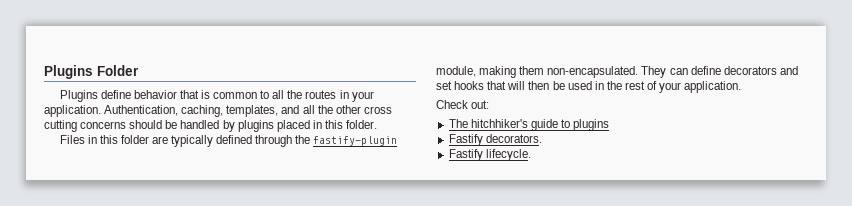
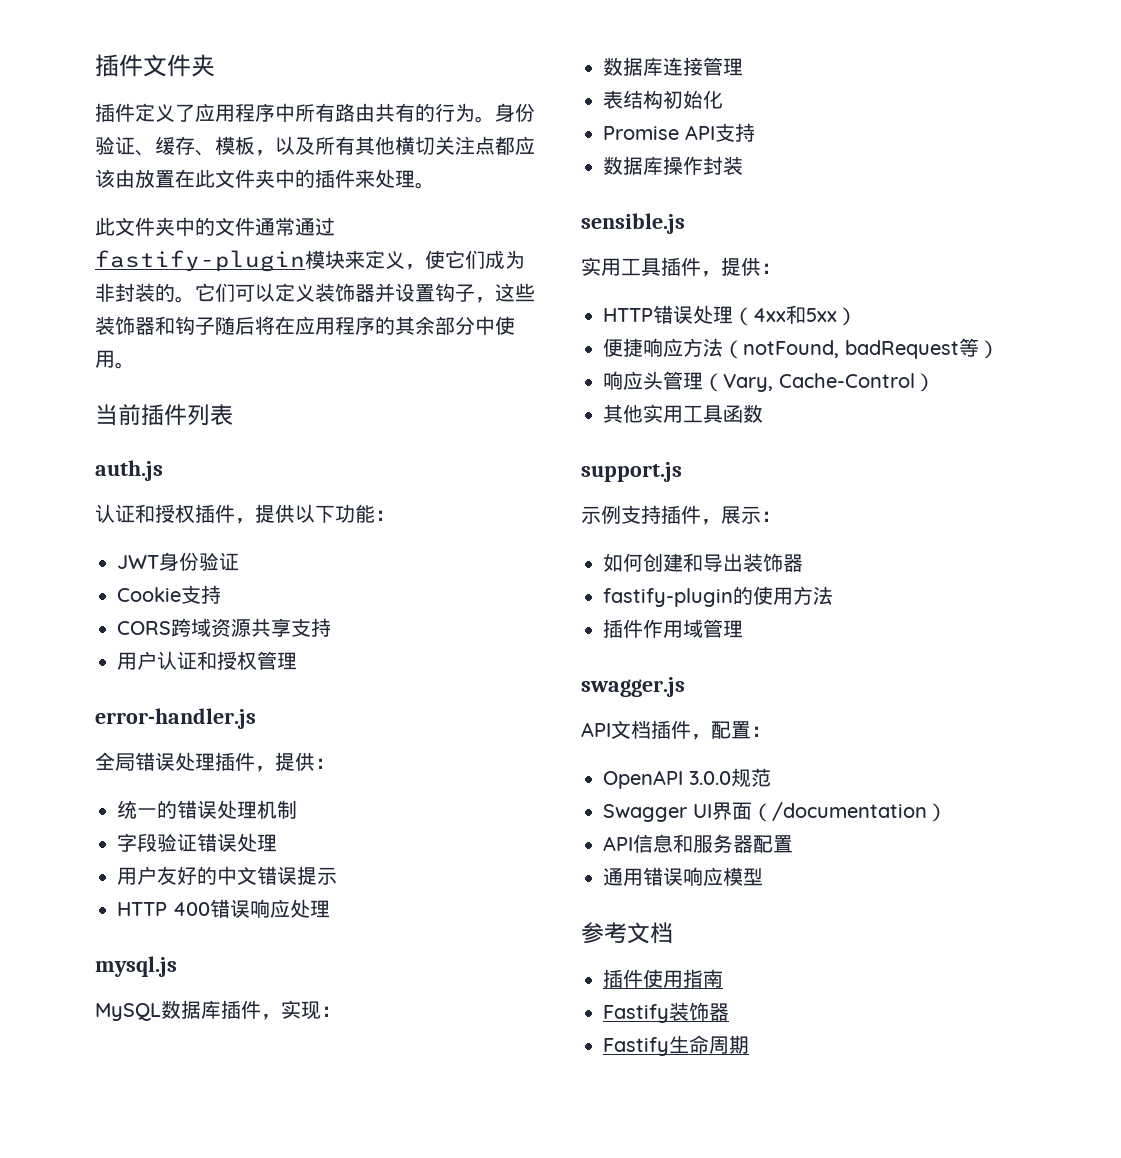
[44,65,139,79] [59,90,374,102] [44,105,392,117] [44,120,378,132] [59,135,398,147] [436,66,798,78] [436,81,742,93] [436,100,490,109] [448,119,610,131] [448,134,542,146] [448,149,531,161] Plugins Folder // Plugins define behavior that is common to all the routes in your application. Authentication, caching, templates, and all the other cross cutting concerns should be handled by plugins placed in this folder. // Files in this folder are typically defined through the fastify-plugin module, making them non-encapsulated. They can define decorators and set hooks that will then be used in the rest of your application. // Check out: // The hitchhiker's guide to plugins // Fastify decorators. // Fastify lifecycle. -> [95,54,215,77] [95,103,535,123] [95,136,535,156] [95,169,435,189] [95,217,335,237] [95,250,525,272] [95,283,535,303] [95,316,515,335] [95,350,135,369] [95,404,233,426] [95,460,163,481] [95,504,395,524] [117,552,239,571] [117,585,221,604] [117,618,331,638] [117,651,297,670] [95,708,256,729] [95,752,335,772] [117,800,297,819] [117,833,277,852] [117,866,337,885] [117,899,330,918] [95,956,177,977] [95,1000,341,1021] [603,57,743,76] [603,90,723,109] [603,123,755,142] [603,156,743,175] [581,213,685,234] [581,257,781,277] [603,305,857,326] [603,338,999,359] [603,371,935,392] [603,404,763,423] [581,462,682,482] [581,505,781,525] [603,553,803,572] [603,586,833,607] [603,619,743,638] [581,677,685,697] [581,720,771,740] [603,768,771,789] [603,802,947,822] [603,834,793,853] [603,867,763,886] [581,922,673,944] [603,969,723,988] [603,1002,729,1023] [603,1035,749,1056] 插件文件夹 // 插件定义了应用程序中所有路由共有的行为。身份验证、缓存、模板，以及所有其他横切关注点都应该由放置在此文件夹中的插件来处理。 // 此文件夹中的文件通常通过fastify-plugin模块来定义，使它们成为非封装的。它们可以定义装饰器并设置钩子，这些装饰器和钩子随后将在应用程序的其余部分中使用。 // 当前插件列表 // auth.js // 认证和授权插件，提供以下功能： // JWT身份验证 // Cookie支持 // CORS跨域资源共享支持 // 用户认证和授权管理 // error-handler.js // 全局错误处理插件，提供： // 统一的错误处理机制 // 字段验证错误处理 // 用户友好的中文错误提示 // HTTP 400错误响应处理 // mysql.js // MySQL数据库插件，实现： // 数据库连接管理 // 表结构初始化 // Promise API支持 // 数据库操作封装 // sensible.js // 实用工具插件，提供： // HTTP错误处理（4xx和5xx） // 便捷响应方法（notFound, badRequest等） // 响应头管理（Vary, Cache-Control） // 其他实用工具函数 // support.js // 示例支持插件，展示： // 如何创建和导出装饰器 // fastify-plugin的使用方法 // 插件作用域管理 // swagger.js // API文档插件，配置： // OpenAPI 3.0.0规范 // Swagger UI界面（/documentation） // API信息和服务器配置 // 通用错误响应模型 // 参考文档 // 插件使用指南 // Fastify装饰器 // Fastify生命周期

